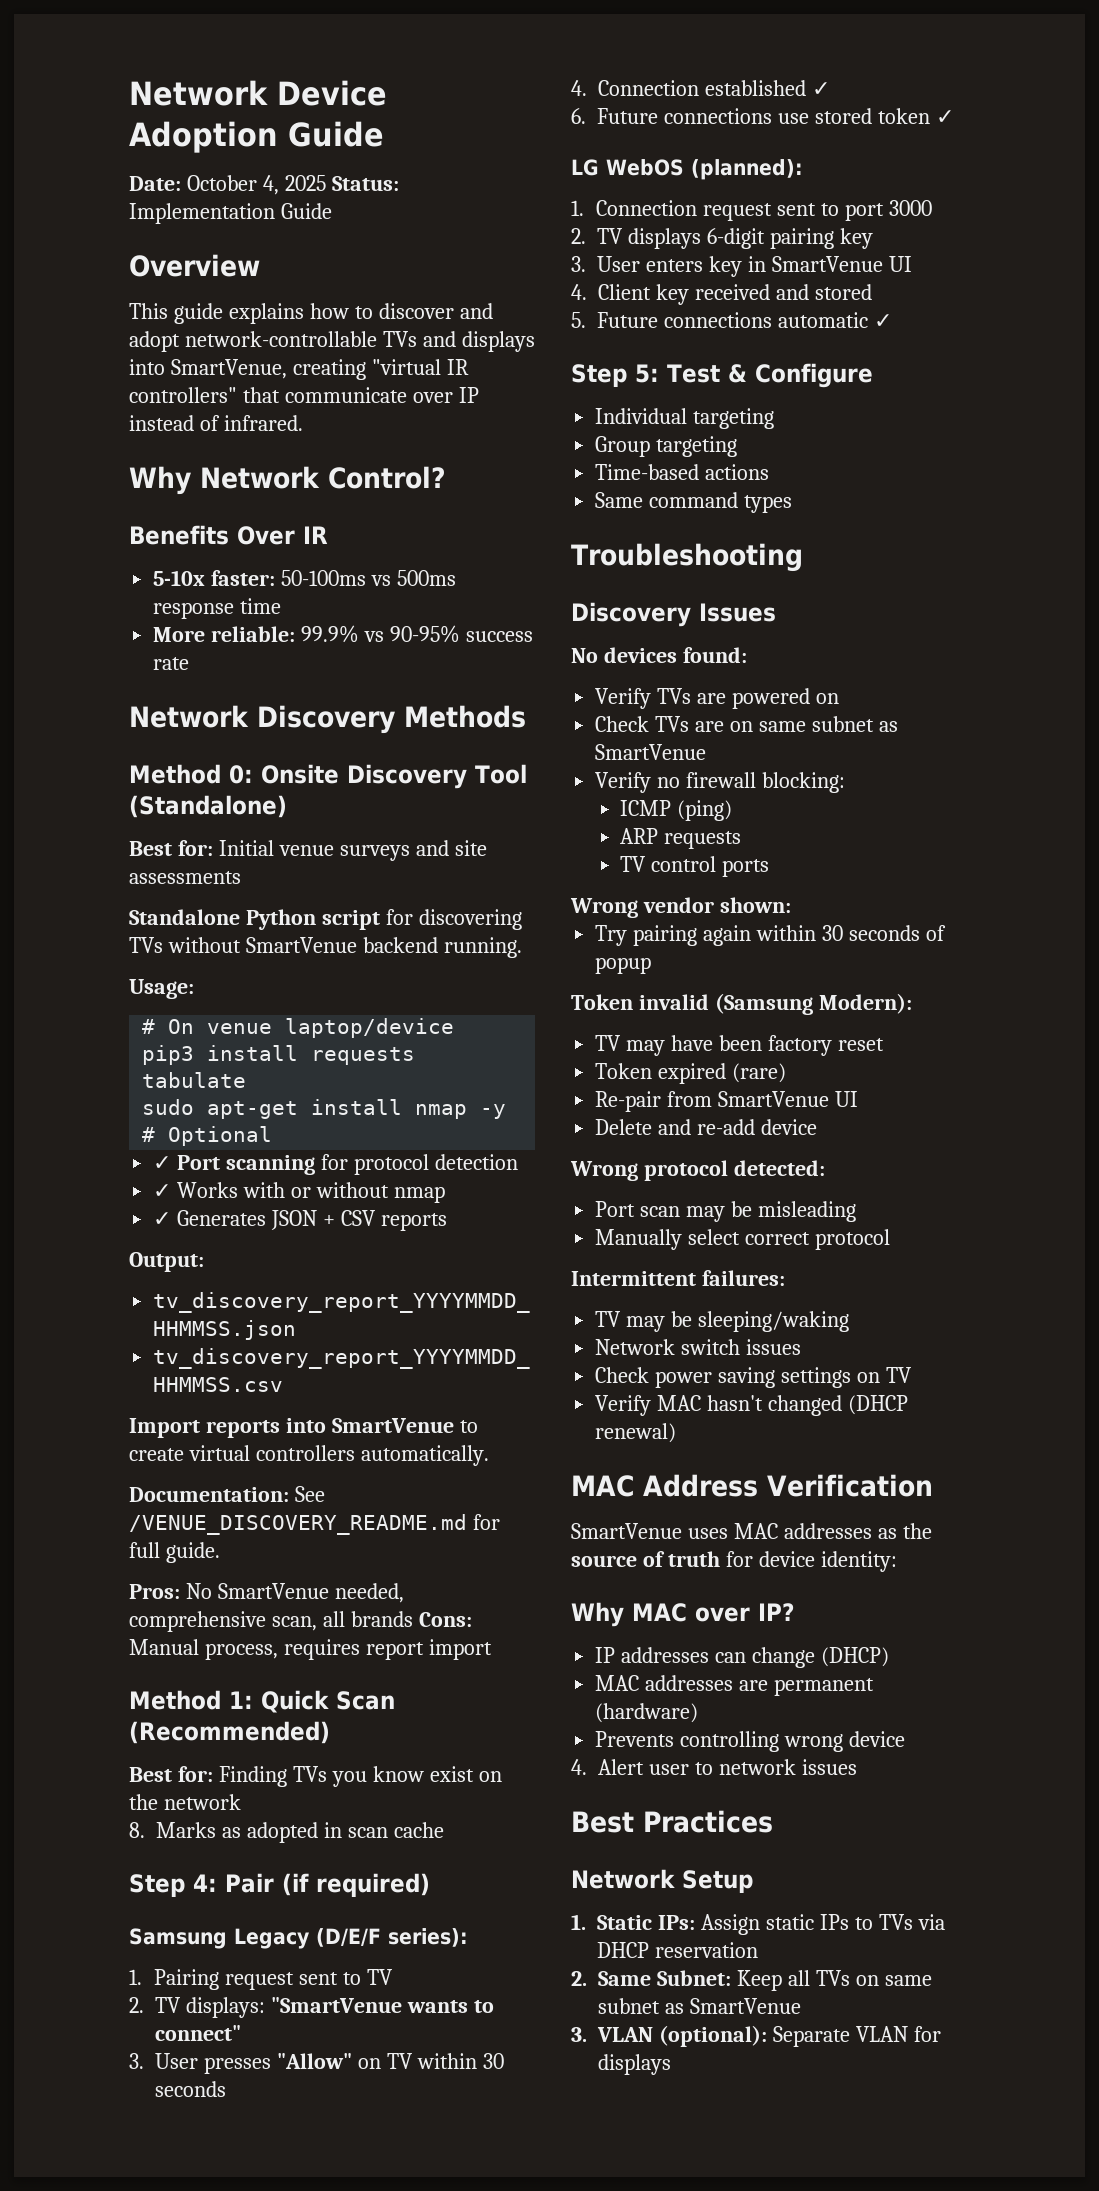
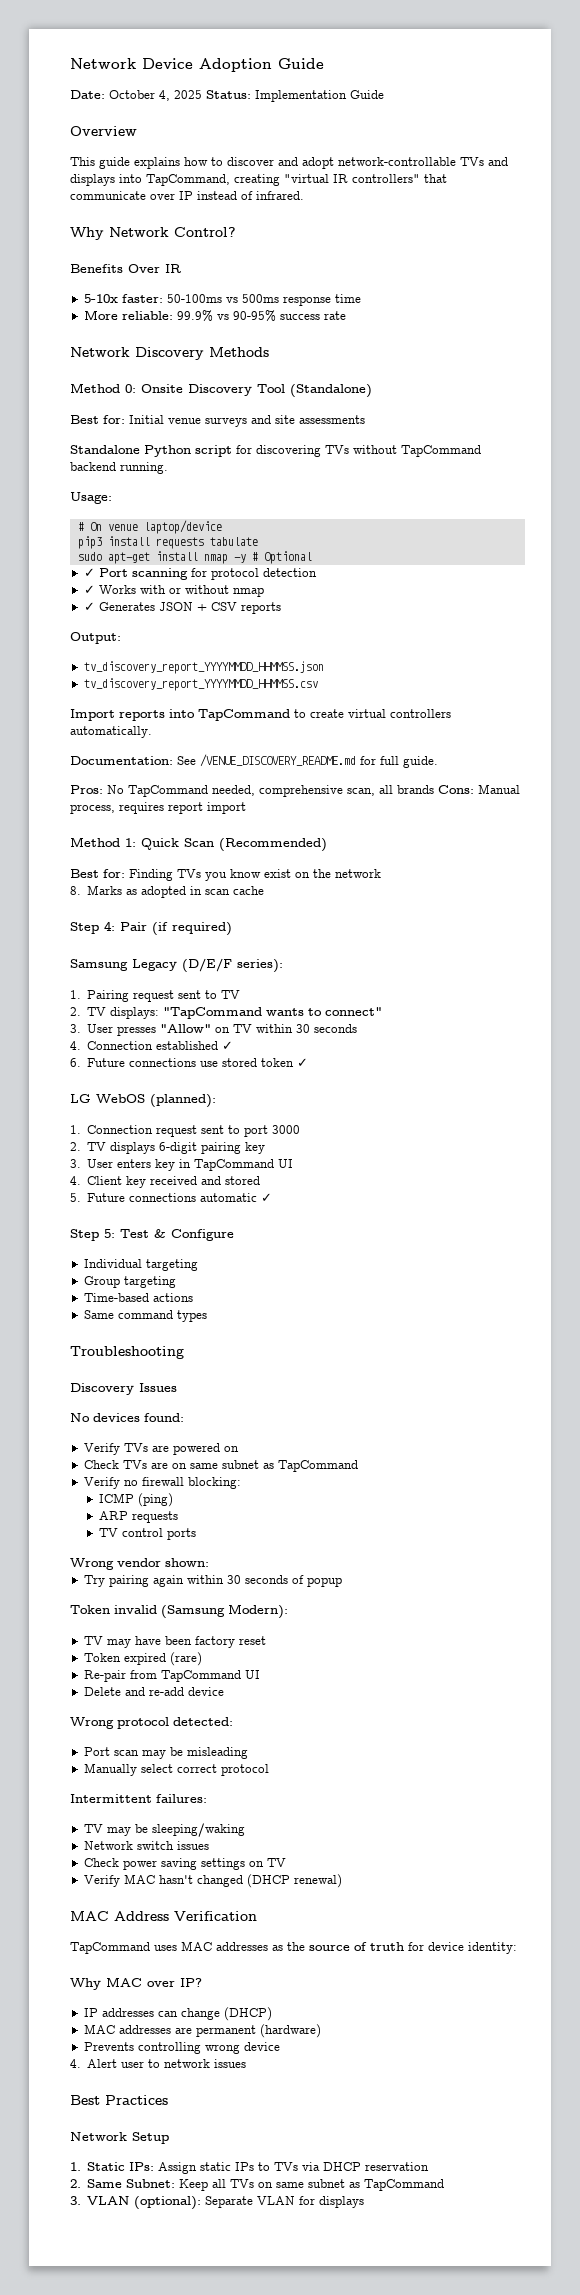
[170,359,287,379] SmartVenue, -> [146,174,230,186] TapCommand,
[245,937,357,953] SmartVenue -> [401,445,481,457] TapCommand
[331,1418,454,1433] SmartVenue -> [198,709,290,721] TapCommand
[217,1583,329,1599] SmartVenue -> [128,785,208,797] TapCommand
[270,1997,402,2013] "SmartVenue -> [163,1007,263,1019] "TapCommand
[771,256,883,272] SmartVenue -> [194,1159,275,1171] TapCommand
[595,744,707,760] SmartVenue -> [277,1460,358,1472] TapCommand
[718,1091,830,1107] SmartVenue -> [160,1670,241,1682] TapCommand
[571,1523,682,1539] SmartVenue -> [70,1942,150,1954] TapCommand
[689,1998,801,2014] SmartVenue -> [364,2179,445,2191] TapCommand

